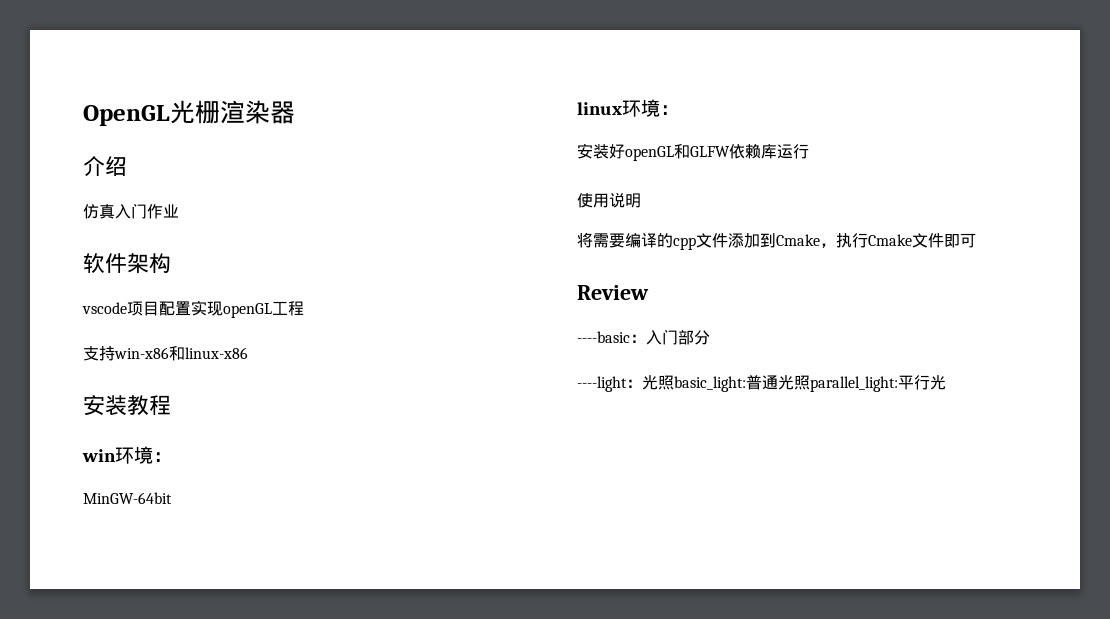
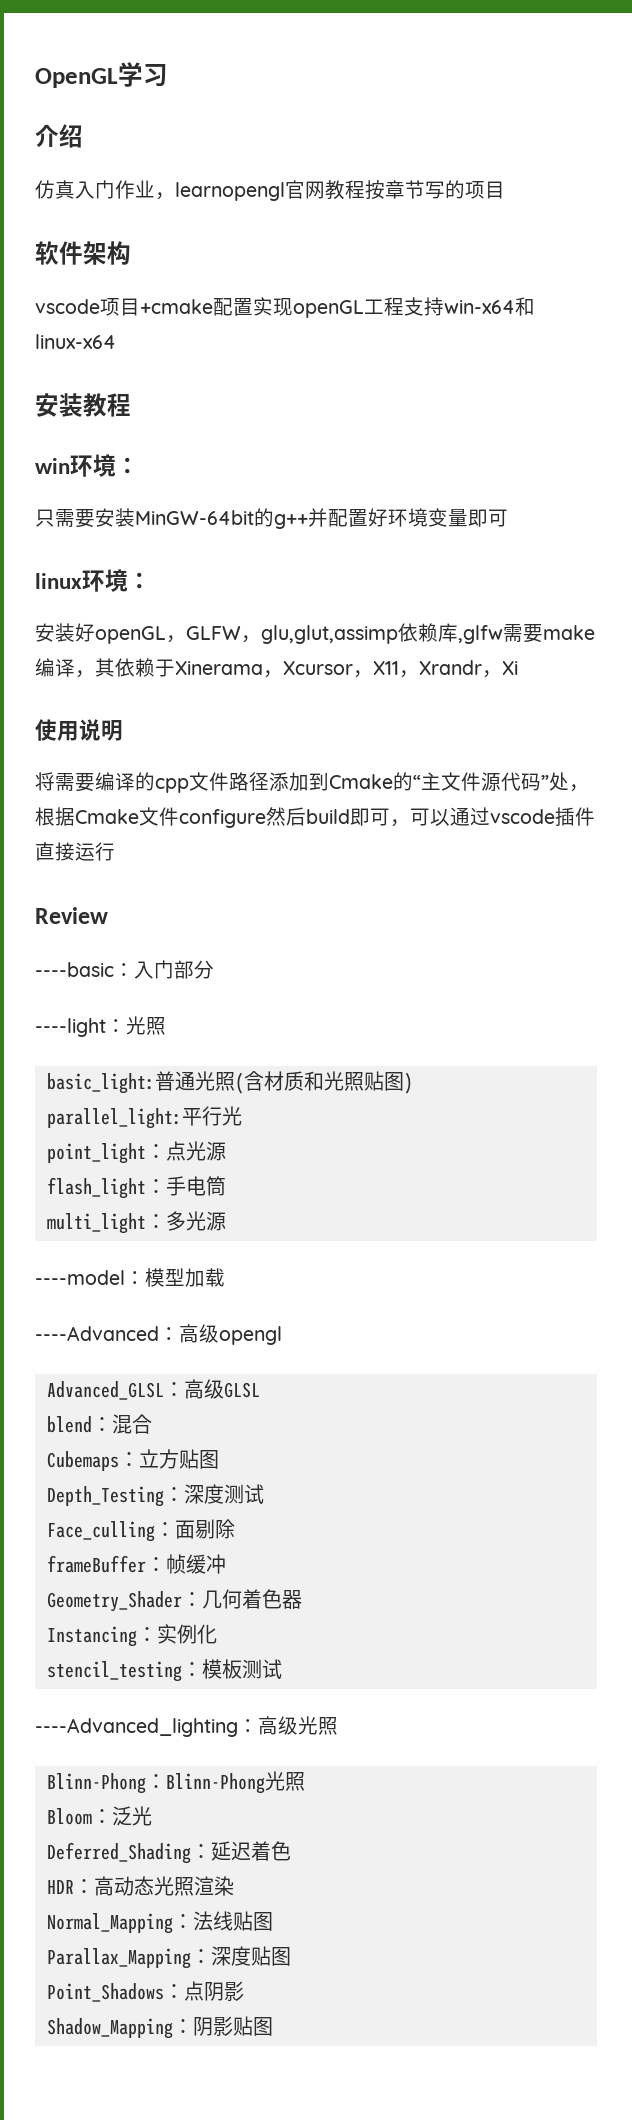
[170,100,295,124] 光栅渲染器 -> [118,62,168,87] 学习
(179, 211) none -> [155,180,505,201] ，learnopengl官网教程按章节写的项目
(159, 308) none -> [140,299,213,314] +cmake
[83,346,248,361] // 支持win-x86和linux-x86 -> [404,297,535,316] [35,334,116,349] 支持win-x64和linux-x64
(172, 457) none -> [35,508,135,528] 只需要安装
(172, 498) none -> [254,508,508,529] 的g++并配置好环境变量即可
[674,144,809,159] 和GLFW依赖库运行 -> [166,623,595,644] [35,658,518,678] ，GLFW，glu,glut,assimp依赖库,glfw需要make编译，其依赖于Xinerama，Xcursor，X11，Xrandr，Xi
(728, 240) none -> [229,772,269,791] 路径
[820,233,976,248] ，执行Cmake文件即可 -> [393,772,589,792] [35,807,595,828] [35,842,115,861] 的“主文件源代码”处，根据Cmake文件configure然后build即可，可以通过vscode插件直接运行
(674, 382) none -> (166, 1026) //
[810,375,946,392] parallel_light:平行光 -> [234,1071,413,1094] [46,1106,242,1129] [46,1141,226,1164] [46,1176,226,1199] [46,1211,226,1234] [35,1268,225,1287] [35,1324,282,1345] [46,1379,260,1400] [46,1414,152,1434] [46,1449,219,1471] [46,1484,264,1507] [46,1519,235,1542] [46,1554,226,1574] [46,1589,302,1612] [46,1624,217,1647] [46,1659,282,1682] [35,1716,338,1737] [46,1771,305,1794] [46,1806,152,1826] [46,1841,291,1864] [46,1876,234,1896] [46,1911,273,1934] [46,1946,291,1969] [46,1981,244,2002] [46,2016,273,2039] (含材质和光照贴图) // parallel_light:平行光 // point_light：点光源 // flash_light：手电筒 // multi_light：多光源 // ----model：模型加载 // ----Advanced：高级opengl // Advanced_GLSL：高级GLSL // blend：混合 // Cubemaps：立方贴图 // Depth_Testing：深度测试 // Face_culling：面剔除 // frameBuffer：帧缓冲 // Geometry_Shader：几何着色器 // Instancing：实例化 // stencil_testing：模板测试 // ----Advanced_lighting：高级光照 // Blinn-Phong：Blinn-Phong光照 // Bloom：泛光 // Deferred_Shading：延迟着色 // HDR：高动态光照渲染 // Normal_Mapping：法线贴图 // Parallax_Mapping：深度贴图 // Point_Shadows：点阴影 // Shadow_Mapping：阴影贴图

